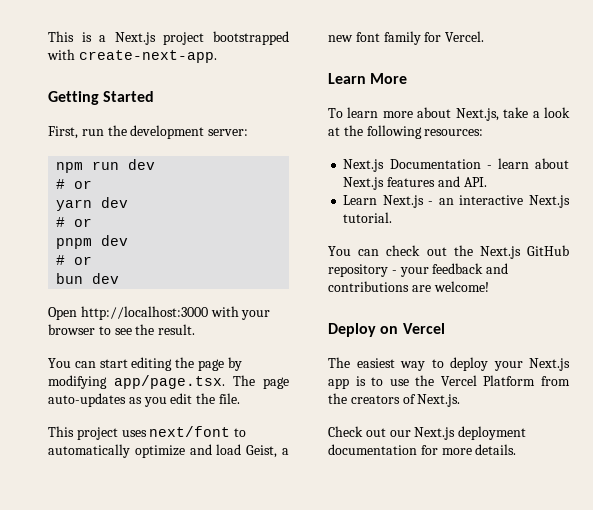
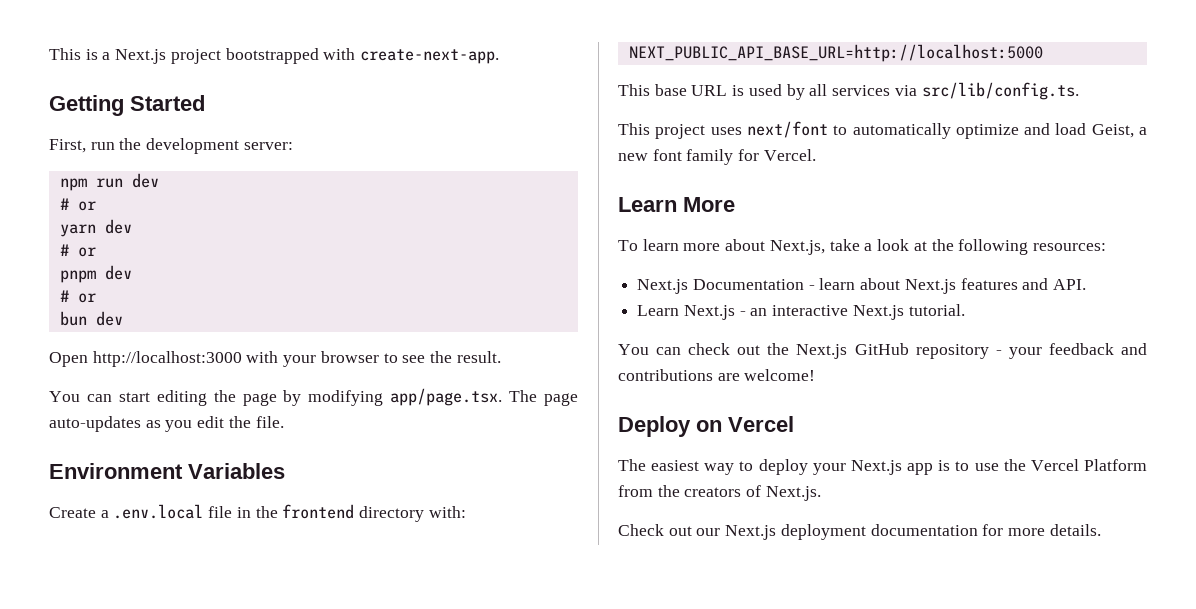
(240, 398) none -> [49,463,285,479] [49,504,466,522] [628,44,1043,62] [618,82,1079,100] // Environment Variables // Create a .env.local file in the frontend directory with: // NEXT_PUBLIC_API_BASE_URL=http://localhost:5000 // This base URL is used by all services via src/lib/config.ts.

